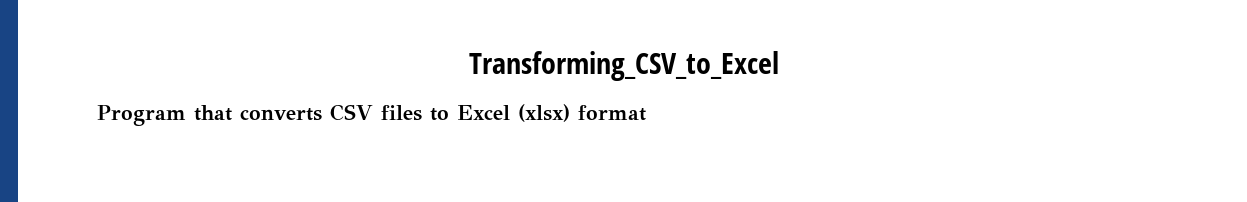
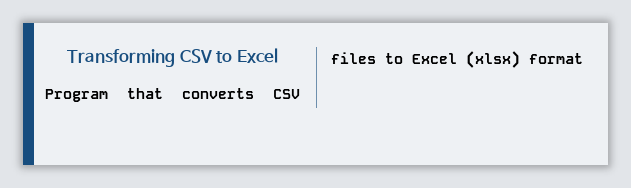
[468,51,779,81] Transforming_CSV_to_Excel -> [67,48,278,67] Transforming CSV to Excel

